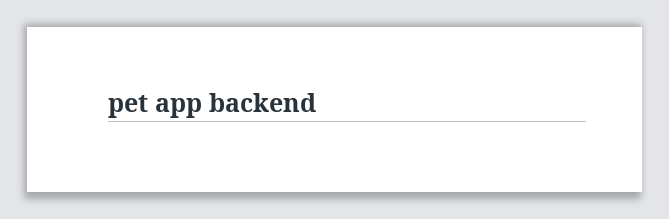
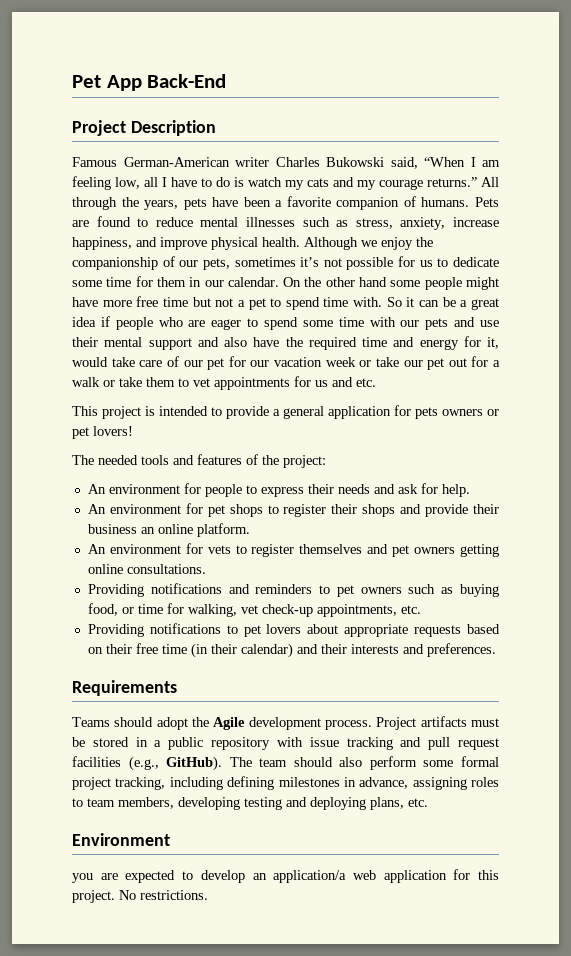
[108,93,316,118] pet app backend -> [72,74,227,91] [72,120,216,136] [72,157,500,169] [72,176,499,190] [72,196,499,210] [72,216,500,230] [72,237,433,250] [72,256,499,270] [72,276,500,290] [72,296,499,310] [72,316,499,330] [72,336,499,350] [72,356,500,370] [72,376,376,390] [72,405,499,419] [72,426,133,439] [72,454,326,468] [87,483,470,497] [87,503,500,517] [87,523,250,537] [87,543,499,557] [87,564,206,574] [87,583,500,597] [87,603,421,617] [87,623,501,637] [87,643,496,658] [72,680,177,696] [72,716,499,730] [72,737,499,750] [72,756,499,771] [72,776,499,790] [72,797,428,810] [72,833,170,846] [72,869,499,883] [72,890,208,903] Pet App Back-End // Project Description // Famous German-American writer Charles Bukowski said, “When I am feeling low, all I have to do is watch my cats and my courage returns.” All through the years, pets have been a favorite companion of humans. Pets are found to reduce mental illnesses such as stress, anxiety, increase happiness, and improve physical health. Although we enjoy the companionship of our pets, sometimes it’s not possible for us to dedicate some time for them in our calendar. On the other hand some people might have more free time but not a pet to spend time with. So it can be a great idea if people who are eager to spend some time with our pets and use their mental support and also have the required time and energy for it, would take care of our pet for our vacation week or take our pet out for a walk or take them to vet appointments for us and etc. // This project is intended to provide a general application for pets owners or pet lovers! // The needed tools and features of the project: // An environment for people to express their needs and ask for help. // An environment for pet shops to register their shops and provide their business an online platform. // An environment for vets to register themselves and pet owners getting online consultations. // Providing notifications and reminders to pet owners such as buying food, or time for walking, vet check-up appointments, etc. // Providing notifications to pet lovers about appropriate requests based on their free time (in their calendar) and their interests and preferences. // Requirements // Teams should adopt the Agile development process. Project artifacts must be stored in a public repository with issue tracking and pull request facilities (e.g., GitHub). The team should also perform some formal project tracking, including defining milestones in advance, assigning roles to team members, developing testing and deploying plans, etc. // Environment // you are expected to develop an application/a web application for this project. No restrictions.

